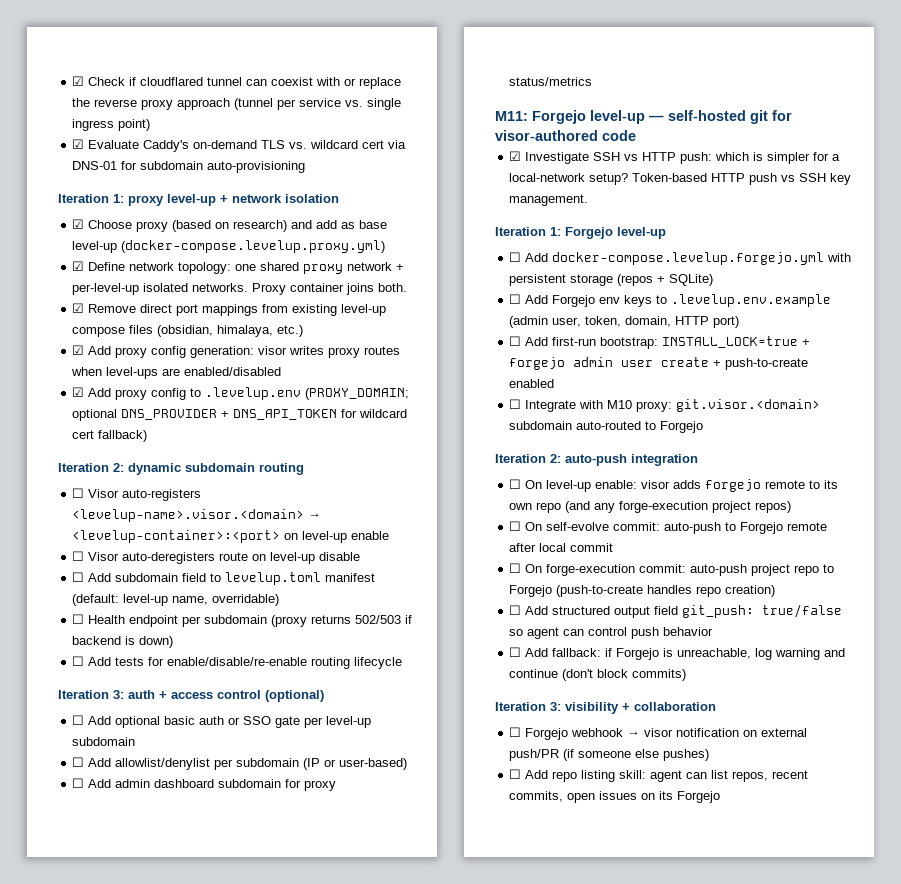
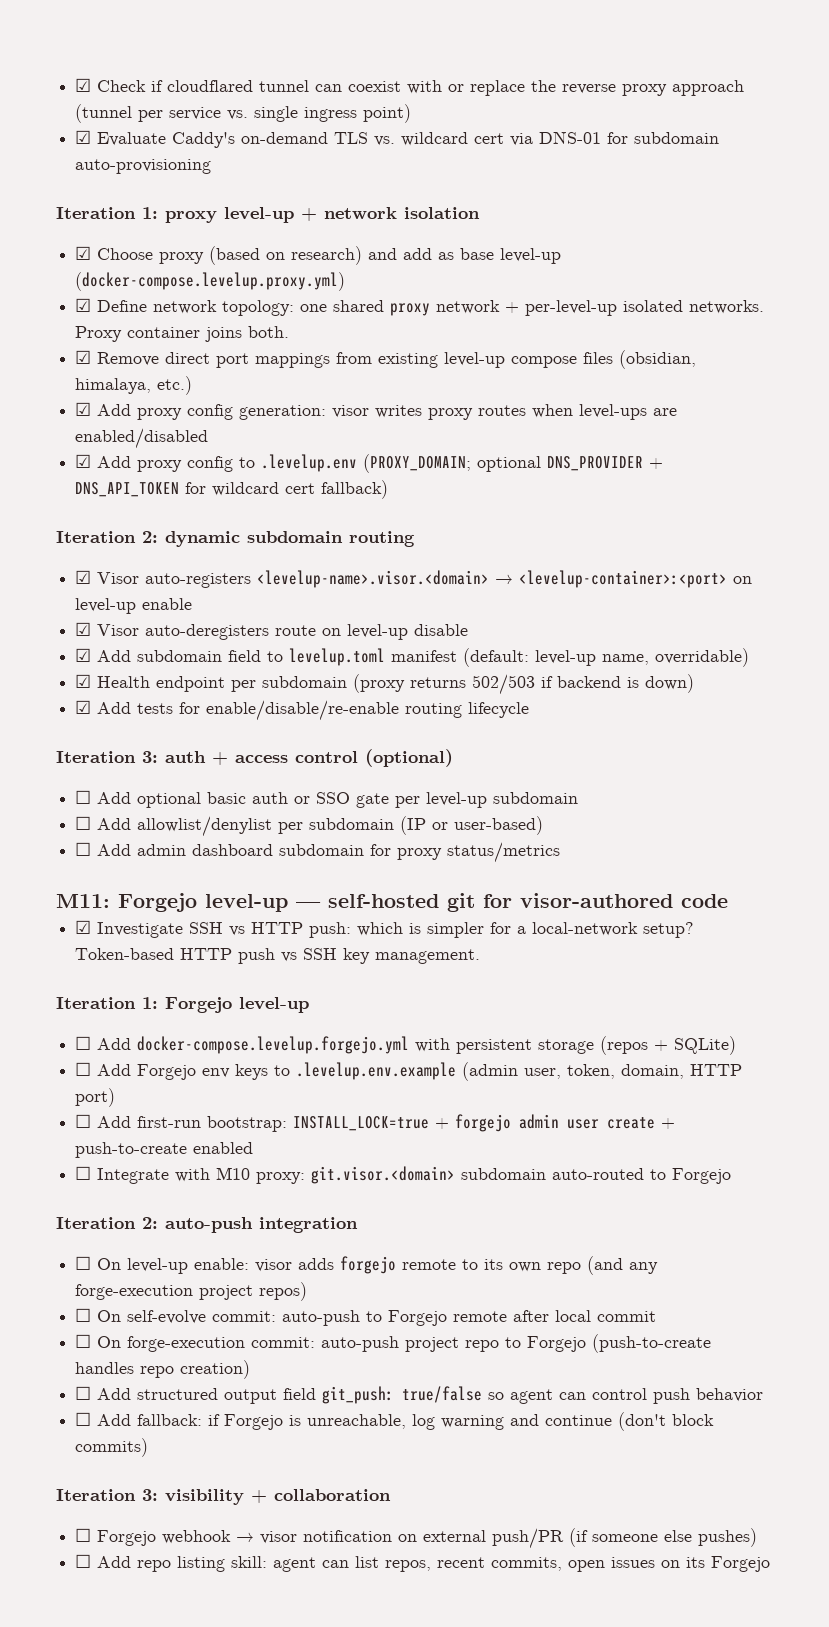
[72,488,85,498] ☐ -> [75,570,92,584] ☑
[72,551,85,561] ☐ -> [75,622,92,636] ☑
[72,572,85,582] ☐ -> [75,648,92,662] ☑
[72,614,85,624] ☐ -> [75,674,92,688] ☑
[72,656,85,666] ☐ -> [75,700,92,714] ☑

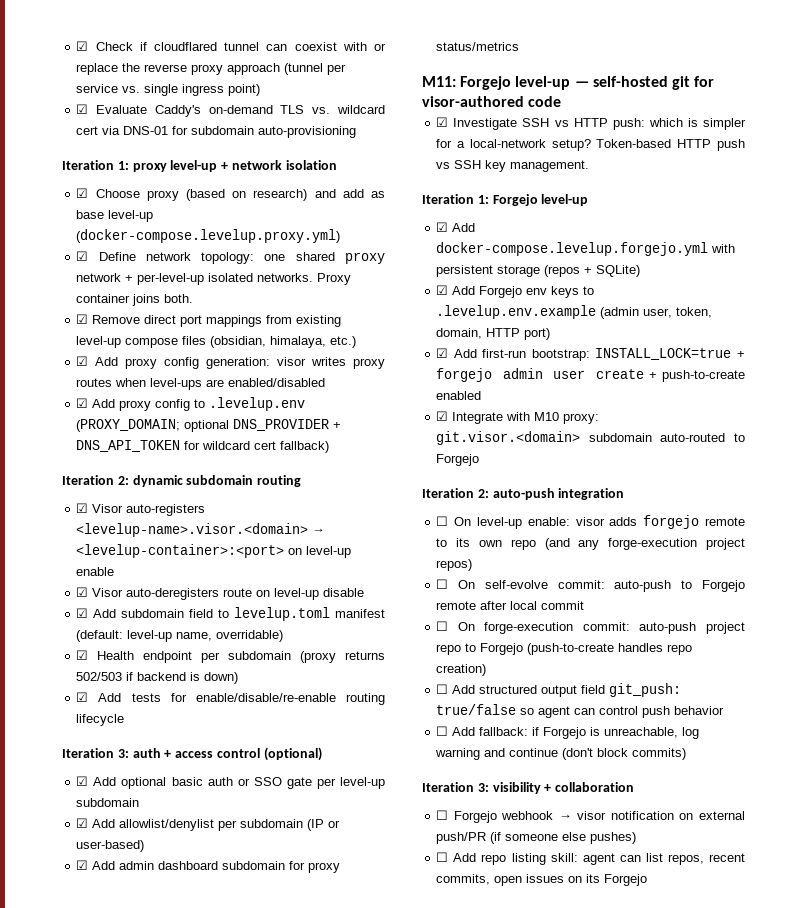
[75,790,92,804] ☐ -> [76,776,89,786] ☑
[75,816,92,830] ☐ -> [76,818,89,828] ☑
[75,842,92,856] ☐ -> [76,860,89,870] ☑
[75,1036,92,1050] ☐ -> [436,222,449,232] ☑
[75,1062,92,1076] ☐ -> [436,285,449,295] ☑
[75,1114,92,1128] ☐ -> [436,348,449,358] ☑
[75,1166,92,1180] ☐ -> [436,411,449,421] ☑

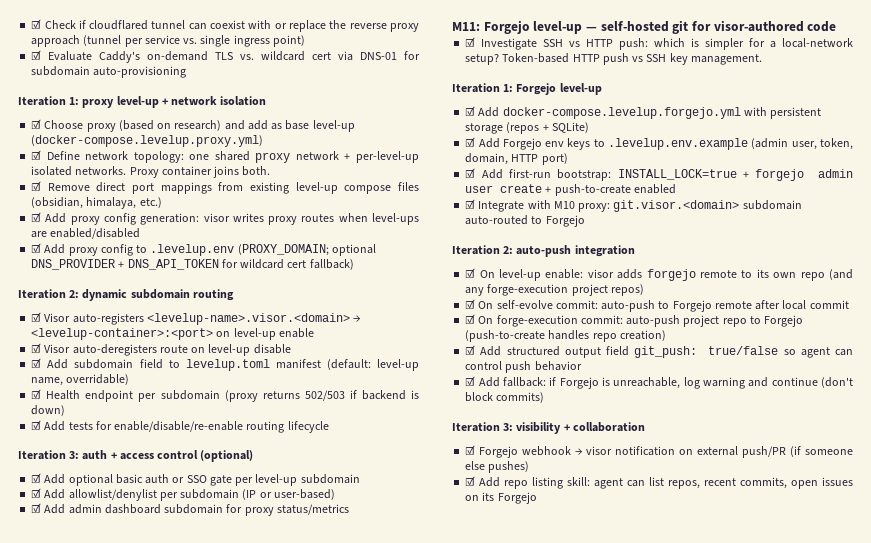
[436,516,449,526] ☐ -> [465,268,476,278] ☑
[436,579,449,589] ☐ -> [465,299,476,309] ☑
[436,621,449,631] ☐ -> [465,314,476,324] ☑
[436,684,449,694] ☐ -> [465,345,476,355] ☑
[436,726,449,736] ☐ -> [465,376,476,386] ☑
[436,810,449,820] ☐ -> [465,445,476,455] ☑
[436,852,449,862] ☐ -> [465,476,476,486] ☑

